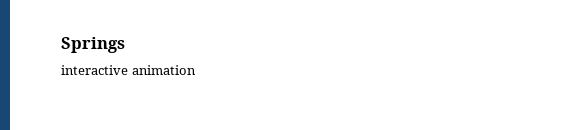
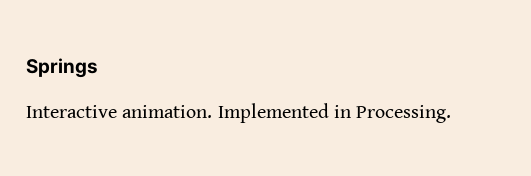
[61,65,196,75] interactive animation -> [26,103,452,123] Interactive animation. Implemented in Processing.

